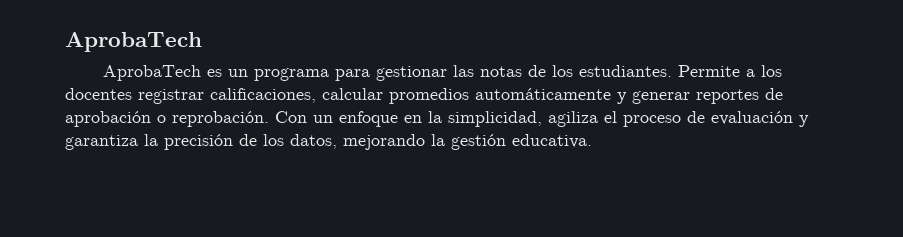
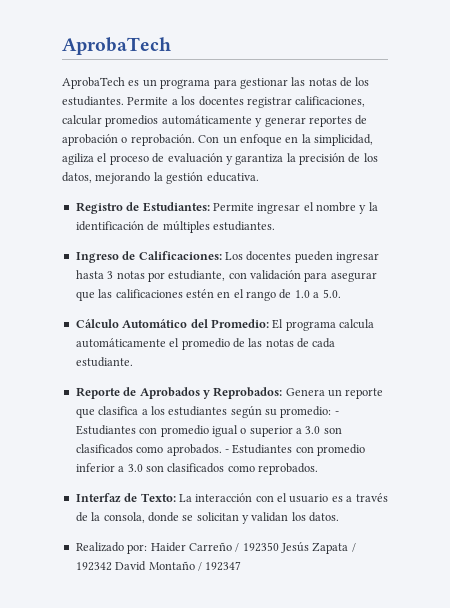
(592, 141) none -> [75,202,378,214] [75,220,275,233] [75,251,379,263] [75,270,377,282] [75,289,341,301] [75,319,374,331] [75,338,336,350] [75,357,133,367] [75,387,384,399] [75,405,339,418] [75,425,342,437] [75,444,365,456] [75,463,318,475] [75,493,388,503] [75,512,340,524] [75,541,356,554] [75,561,242,571] // Registro de Estudiantes: Permite ingresar el nombre y la identificación de múltiples estudiantes. // Ingreso de Calificaciones: Los docentes pueden ingresar hasta 3 notas por estudiante, con validación para asegurar que las calificaciones estén en el rango de 1.0 a 5.0. // Cálculo Automático del Promedio: El programa calcula automáticamente el promedio de las notas de cada estudiante. // Reporte de Aprobados y Reprobados: Genera un reporte que clasifica a los estudiantes según su promedio: - Estudiantes con promedio igual o superior a 3.0 son clasificados como aprobados. - Estudiantes con promedio inferior a 3.0 son clasificados como reprobados. // Interfaz de Texto: La interacción con el usuario es a través de la consola, donde se solicitan y validan los datos. // Realizado por: Haider Carreño / 192350 Jesús Zapata / 192342 David Montaño / 192347

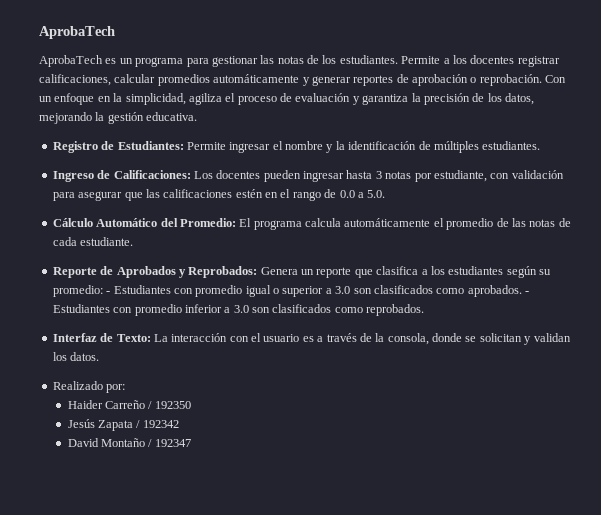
[294,290,310,298] 1.0 -> [339,190,355,198] 0.0
(148, 549) none -> (126, 388) //
(279, 547) none -> (191, 405) //
(112, 566) none -> (179, 424) //

